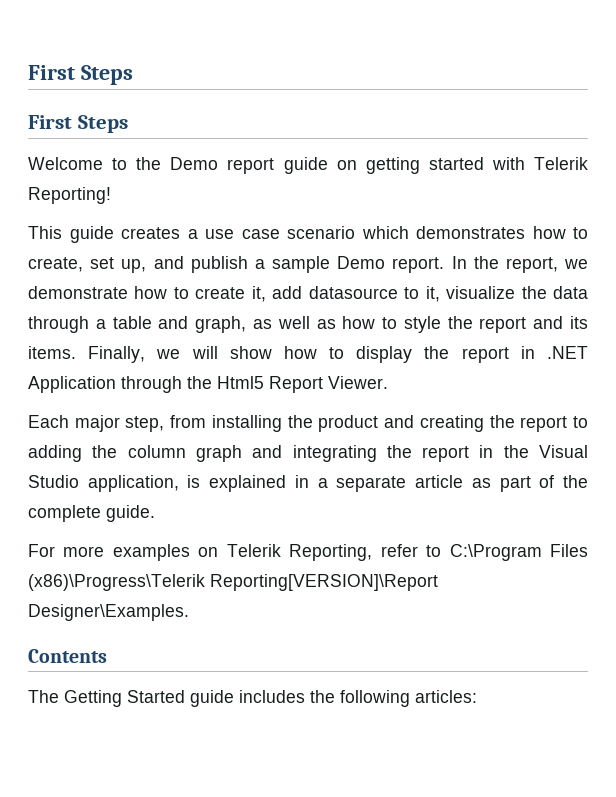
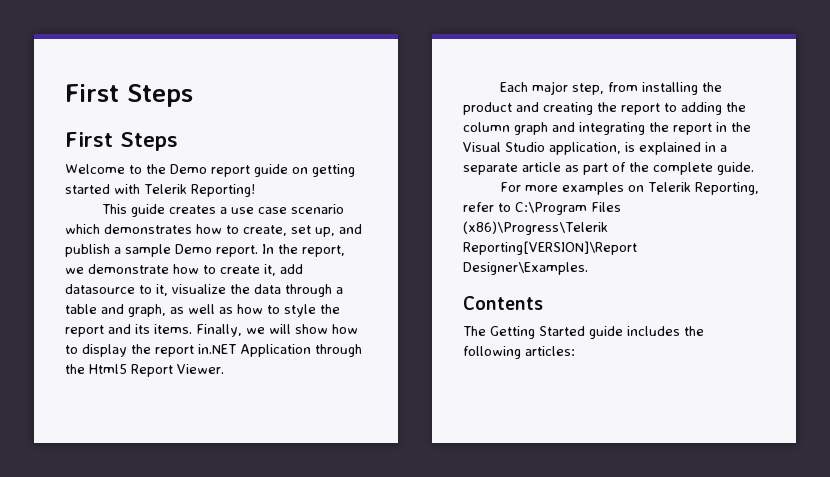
[520,346,588,359] in .NET -> [198,344,236,354] in.NET

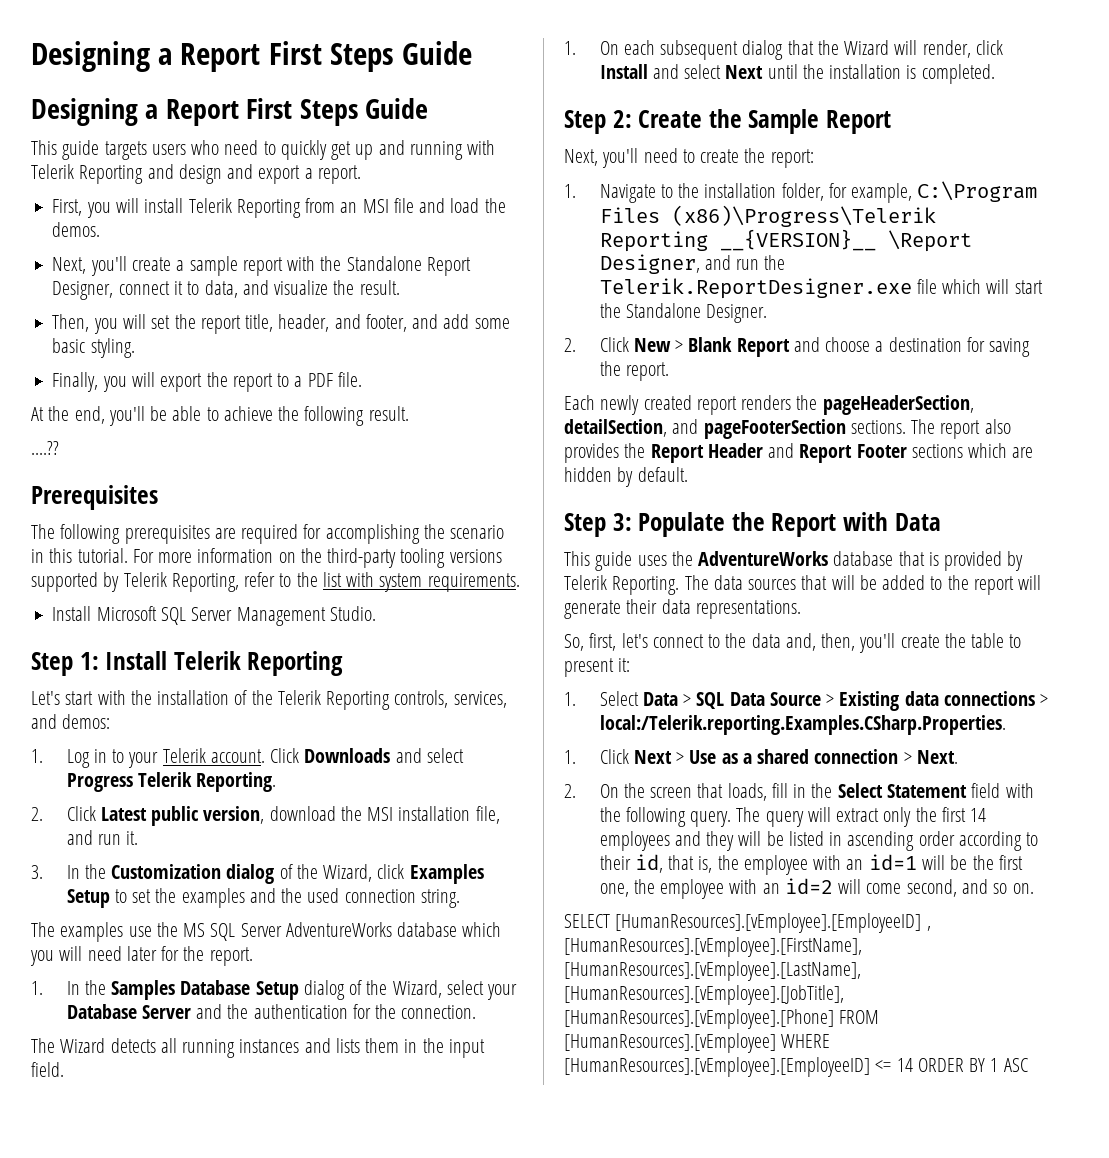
[65,84,193,107] [65,132,178,151] [65,164,355,177] [65,184,255,197] [102,204,345,217] [65,224,362,237] [65,244,345,257] [65,264,303,276] [65,284,343,297] [65,304,340,317] [65,324,358,337] [65,344,362,357] [65,364,224,377] [500,81,723,95] [463,102,746,115] [463,122,751,135] [463,142,727,155] [463,162,754,175] [500,182,760,195] [463,202,621,215] [463,221,608,235] [463,241,637,255] [463,262,588,275] [463,296,543,310] [463,326,704,339] [463,346,575,359] First Steps // First Steps // Welcome to the Demo report guide on getting started with Telerik Reporting! // This guide creates a use case scenario which demonstrates how to create, set up, and publish a sample Demo report. In the report, we demonstrate how to create it, add datasource to it, visualize the data through a table and graph, as well as how to style the report and its items. Finally, we will show how to display the report in.NET Application through the Html5 Report Viewer. // Each major step, from installing the product and creating the report to adding the column graph and integrating the report in the Visual Studio application, is explained in a separate article as part of the complete guide. // For more examples on Telerik Reporting, refer to C:\Program Files (x86)\Progress\Telerik Reporting[VERSION]\Report Designer\Examples. // Contents // The Getting Started guide includes the following articles: -> [31,41,473,72] [31,98,429,126] [31,140,496,160] [31,164,361,184] [52,198,506,218] [52,222,101,237] [52,256,471,276] [52,280,400,300] [52,314,510,334] [52,338,135,358] [52,372,362,392] [31,406,409,426] [31,441,59,455] [31,485,158,510] [31,524,505,544] [31,548,502,568] [31,572,520,592] [52,606,376,626] [31,651,344,676] [31,690,507,710] [31,714,111,729] [31,748,464,768] [66,772,277,792] [31,806,500,826] [66,830,139,845] [31,864,484,884] [66,888,461,908] [31,922,502,942] [30,946,253,966] [31,980,518,1000] [66,1004,477,1019] [31,1038,485,1058] [31,1062,64,1077] [564,40,1004,60] [599,64,995,84] [564,109,892,134] [564,148,814,168] [564,181,1038,203] [599,205,936,227] [599,229,972,252] [599,254,786,274] [599,278,1043,299] [599,303,768,323] [564,337,1031,357] [599,361,669,381] [564,395,974,415] [564,419,1011,439] [564,443,1034,463] [564,467,688,487] [564,512,941,537] [564,551,1024,571] [564,575,1042,595] [564,599,801,619] [564,633,1022,653] [564,658,631,677] [564,691,1049,711] [599,715,1006,735] [564,749,959,764] [564,783,1034,801] [599,807,987,827] [599,831,1039,851] [599,854,1023,875] [599,878,1034,899] [564,913,931,933] [564,937,862,957] [564,961,861,981] [564,985,844,1005] [564,1009,880,1029] [564,1033,831,1053] [564,1057,1028,1077] Designing a Report First Steps Guide // Designing a Report First Steps Guide // This guide targets users who need to quickly get up and running with Telerik Reporting and design and export a report. // First, you will install Telerik Reporting from an MSI file and load the demos. // Next, you'll create a sample report with the Standalone Report Designer, connect it to data, and visualize the result. // Then, you will set the report title, header, and footer, and add some basic styling. // Finally, you will export the report to a PDF file. // At the end, you'll be able to achieve the following result. // ....?? // Prerequisites // The following prerequisites are required for accomplishing the scenario in this tutorial. For more information on the third-party tooling versions supported by Telerik Reporting, refer to the list with system requirements. // Install Microsoft SQL Server Management Studio. // Step 1: Install Telerik Reporting // Let's start with the installation of the Telerik Reporting controls, services, and demos: // 1. Log in to your Telerik account. Click Downloads and select Progress Telerik Reporting. // 2. Click Latest public version, download the MSI installation file, and run it. // 3. In the Customization dialog of the Wizard, click Examples Setup to set the examples and the used connection string. // The examples use the MS SQL Server AdventureWorks database which you will need later for the report. // 1. In the Samples Database Setup dialog of the Wizard, select your Database Server and the authentication for the connection. // The Wizard detects all running instances and lists them in the input field. // 1. On each subsequent dialog that the Wizard will render, click Install and select Next until the installation is completed. // Step 2: Create the Sample Report // Next, you'll need to create the report: // 1. Navigate to the installation folder, for example, C:\Program Files (x86)\Progress\Telerik Reporting __{VERSION}__ \Report Designer, and run the Telerik.ReportDesigner.exe file which will start the Standalone Designer. // 2. Click New > Blank Report and choose a destination for saving the report. // Each newly created report renders the pageHeaderSection, detailSection, and pageFooterSection sections. The report also provides the Report Header and Report Footer sections which are hidden by default. // Step 3: Populate the Report with Data // This guide uses the AdventureWorks database that is provided by Telerik Reporting. The data sources that will be added to the report will generate their data representations. // So, first, let's connect to the data and, then, you'll create the table to present it: // 1. Select Data > SQL Data Source > Existing data connections > local:/Telerik.reporting.Examples.CSharp.Properties. // 1. Click Next > Use as a shared connection > Next. // 2. On the screen that loads, fill in the Select Statement field with the following query. The query will extract only the first 14 employees and they will be listed in ascending order according to their id, that is, the employee with an id=1 will be the first one, the employee with an id=2 will come second, and so on. // SELECT [HumanResources].[vEmployee].[EmployeeID] , [HumanResources].[vEmployee].[FirstName], [HumanResources].[vEmployee].[LastName], [HumanResources].[vEmployee].[JobTitle], [HumanResources].[vEmployee].[Phone] FROM [HumanResources].[vEmployee] WHERE [HumanResources].[vEmployee].[EmployeeID] <= 14 ORDER BY 1 ASC

